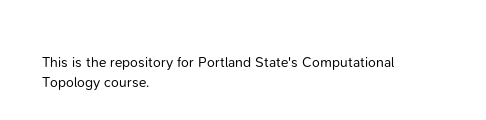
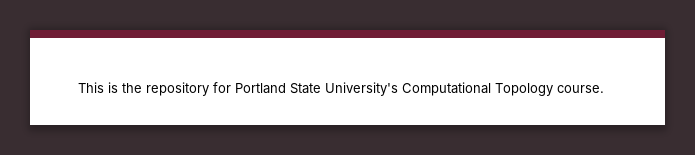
[255,57,298,68] State's -> [290,82,398,96] State University's

